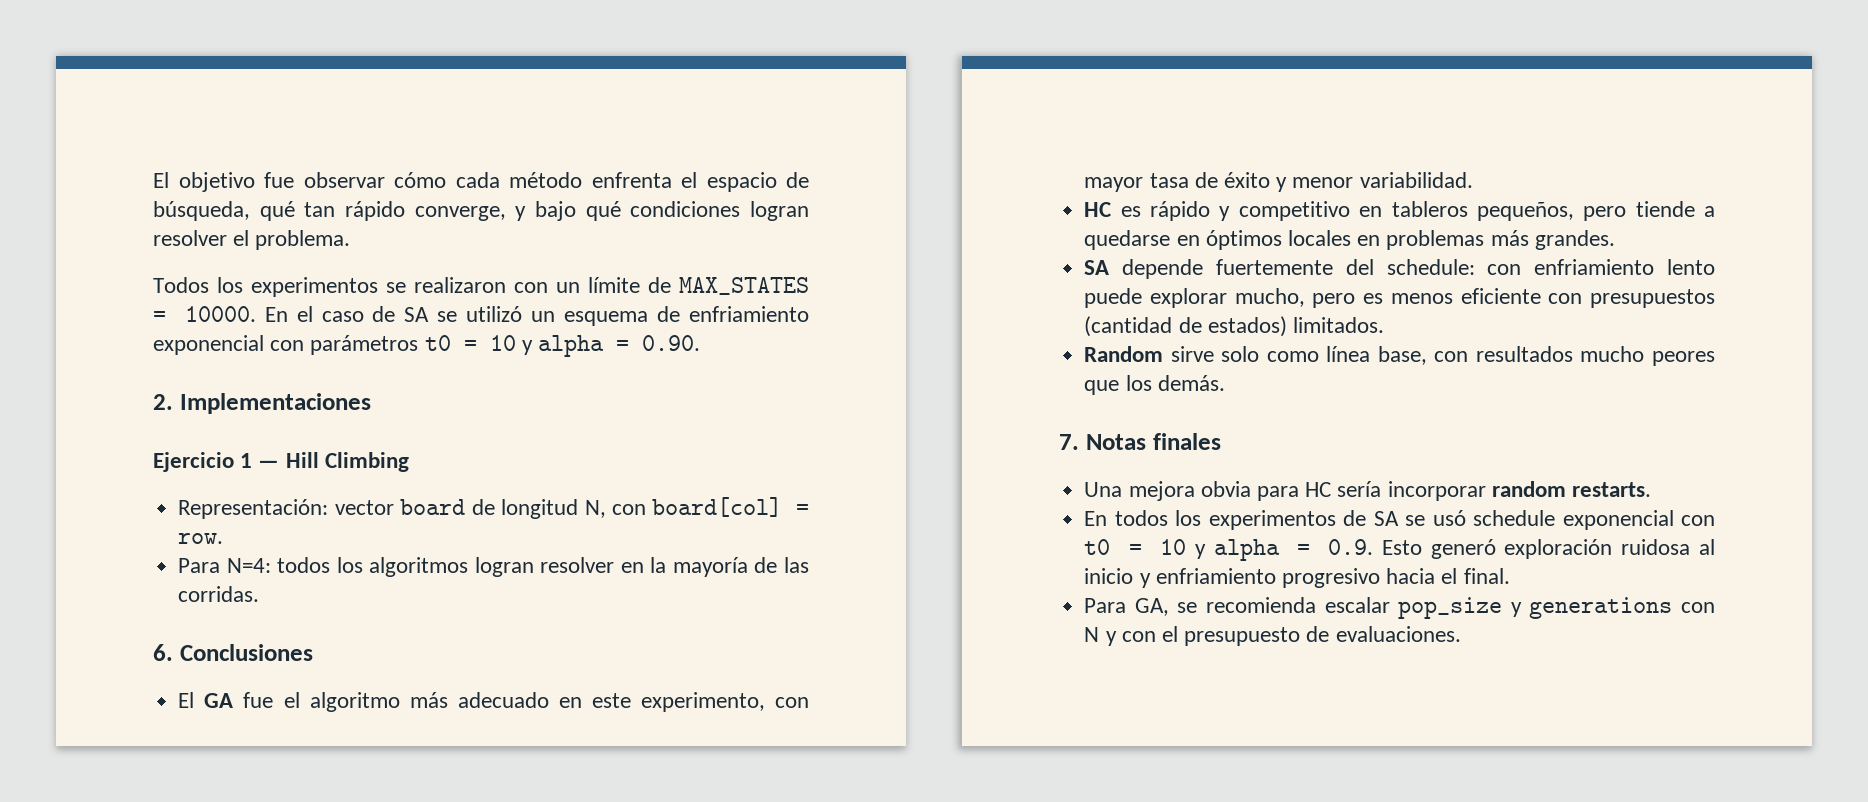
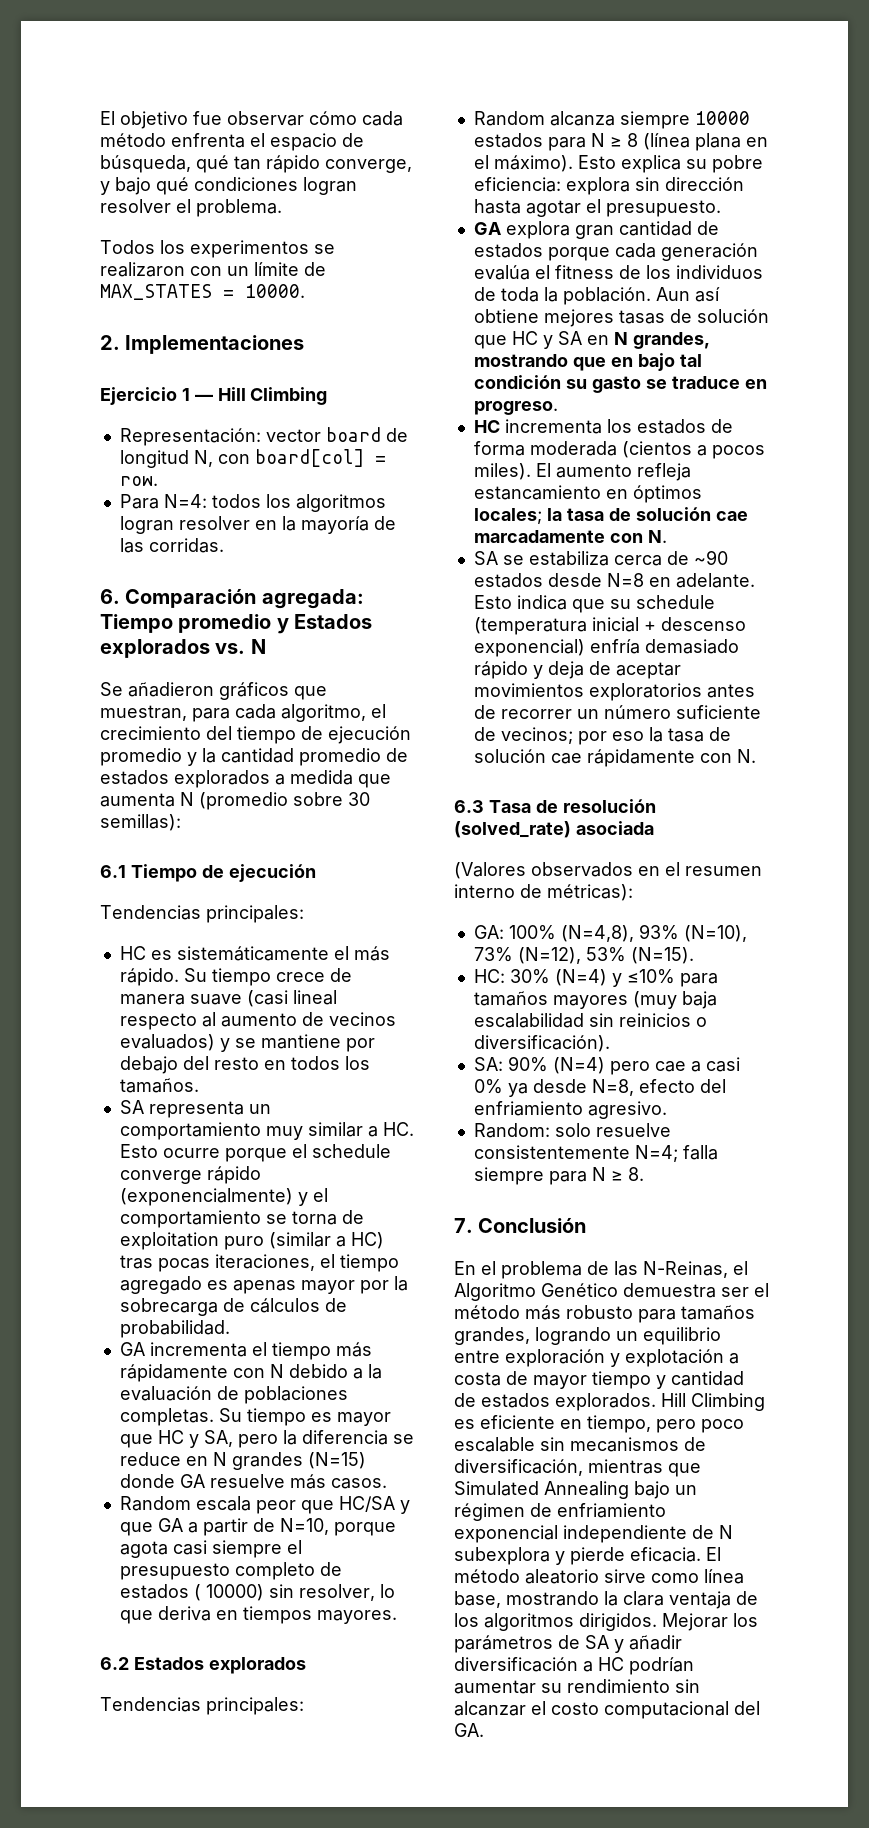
[264,306,809,326] [153,335,701,357] En el caso de SA se utilizó un esquema de enfriamiento exponencial con parámetros t0 = 10 y alpha = 0.90. -> (305, 291) none
[179,644,313,661] [178,692,810,712] [1084,172,1473,192] [1084,201,1715,221] [1084,230,1615,250] [1084,259,1715,279] [1084,288,1715,308] [1084,316,1384,337] [1084,346,1715,366] [1084,375,1225,395] [1059,433,1221,450] [1084,481,1651,501] [1084,510,1716,530] [1084,539,1715,561] [1084,568,1510,588] [1084,597,1715,619] [1084,626,1461,646] Conclusiones // El GA fue el algoritmo más adecuado en este experimento, con mayor tasa de éxito y menor variabilidad. // HC es rápido y competitivo en tableros pequeños, pero tiende a quedarse en óptimos locales en problemas más grandes. // SA depende fuertemente del schedule: con enfriamiento lento puede explorar mucho, pero es menos eficiente con presupuestos (cantidad de estados) limitados. // Random sirve solo como línea base, con resultados mucho peores que los demás. // 7. Notas finales // Una mejora obvia para HC sería incorporar random restarts. // En todos los experimentos de SA se usó schedule exponencial con t0 = 10 y alpha = 0.9. Esto generó exploración ruidosa al inicio y enfriamiento progresivo hacia el final. // Para GA, se recomienda escalar pop_size y generations con N y con el presupuesto de evaluaciones. -> [125,588,364,609] [100,614,373,634] [100,639,266,658] [100,682,327,700] [100,704,386,722] [100,726,411,744] [100,748,408,766] [100,770,391,788] [100,792,370,810] [100,814,181,831] [100,864,316,882] [100,905,304,923] [119,946,390,961] [119,968,352,986] [119,990,337,1007] [119,1012,396,1030] [119,1034,375,1052] [119,1056,370,1074] [119,1078,199,1093] [119,1100,271,1118] [119,1122,414,1140] [119,1144,391,1162] [119,1166,261,1184] [119,1188,328,1206] [119,1210,364,1228] [119,1232,384,1250] [119,1254,399,1272] [119,1276,408,1294] [119,1298,347,1316] [119,1320,230,1338] [119,1342,372,1360] [119,1364,382,1382] [119,1386,348,1404] [119,1408,391,1426] [119,1430,414,1448] [119,1452,366,1470] [119,1474,387,1489] [119,1496,410,1514] [119,1518,396,1536] [119,1540,302,1558] [119,1562,342,1580] [119,1584,395,1601] [119,1606,397,1624] [100,1657,306,1674] [100,1697,304,1715] [473,111,750,129] [473,133,768,151] [473,155,763,173] [473,177,744,195] [473,199,721,217] [473,221,719,239] [473,243,758,261] [473,265,763,280] [473,287,720,305] [473,309,769,327] [473,331,710,349] [473,353,702,371] [473,375,767,393] [473,401,558,415] [473,419,733,434] [473,441,765,459] [473,463,691,481] [473,485,702,503] [473,507,748,524] [473,530,667,543] [473,550,728,566] [473,573,755,588] [473,595,715,613] [473,617,746,635] [473,639,739,657] [473,661,681,679] [473,683,755,701] [473,705,761,719] [473,727,731,745] [473,749,756,767] [454,799,656,813] [454,821,654,838] [454,862,762,879] [454,884,633,901] [473,924,747,942] [473,947,694,964] [473,969,718,987] [473,991,717,1009] [473,1013,707,1028] [473,1035,610,1052] [473,1056,740,1075] [473,1079,726,1097] [473,1101,667,1119] [473,1123,671,1138] [473,1145,718,1162] [473,1167,644,1185] [454,1217,587,1233] [454,1261,748,1279] [454,1283,769,1301] [454,1305,755,1323] [454,1327,721,1345] [454,1349,739,1367] [454,1371,744,1389] [454,1393,765,1411] [454,1415,744,1433] [454,1437,706,1452] [454,1459,701,1477] [454,1481,697,1499] [454,1503,666,1521] [454,1525,733,1543] [454,1547,721,1565] [454,1569,744,1584] [454,1591,758,1609] [454,1613,758,1631] [454,1635,682,1653] [454,1657,694,1675] [454,1679,700,1694] [454,1701,760,1719] [454,1723,484,1737] Comparación agregada: Tiempo promedio y Estados explorados vs. N // Se añadieron gráficos que muestran, para cada algoritmo, el crecimiento del tiempo de ejecución promedio y la cantidad promedio de estados explorados a medida que aumenta N (promedio sobre 30 semillas): // 6.1 Tiempo de ejecución // Tendencias principales: // HC es sistemáticamente el más rápido. Su tiempo crece de manera suave (casi lineal respecto al aumento de vecinos evaluados) y se mantiene por debajo del resto en todos los tamaños. // SA representa un comportamiento muy similar a HC. Esto ocurre porque el schedule converge rápido (exponencialmente) y el comportamiento se torna de exploitation puro (similar a HC) tras pocas iteraciones, el tiempo agregado es apenas mayor por la sobrecarga de cálculos de probabilidad. // GA incrementa el tiempo más rápidamente con N debido a la evaluación de poblaciones completas. Su tiempo es mayor que HC y SA, pero la diferencia se reduce en N grandes (N=15) donde GA resuelve más casos. // Random escala peor que HC/SA y que GA a partir de N=10, porque agota casi siempre el presupuesto completo de estados ( 10000) sin resolver, lo que deriva en tiempos mayores. // 6.2 Estados explorados // Tendencias principales: // Random alcanza siempre 10000 estados para N ≥ 8 (línea plana en el máximo). Esto explica su pobre eficiencia: explora sin dirección hasta agotar el presupuesto. // GA explora gran cantidad de estados porque cada generación evalúa el fitness de los individuos de toda la población. Aun así obtiene mejores tasas de solución que HC y SA en N grandes, mostrando que en bajo tal condición su gasto se traduce en progreso. // HC incrementa los estados de forma moderada (cientos a pocos miles). El aumento refleja estancamiento en óptimos locales; la tasa de solución cae marcadamente con N. // SA se estabiliza cerca de ~90 estados desde N=8 en adelante. Esto indica que su schedule (temperatura inicial + descenso exponencial) enfría demasiado rápido y deja de aceptar movimientos exploratorios antes de recorrer un número suficiente de vecinos; por eso la tasa de solución cae rápidamente con N. // 6.3 Tasa de resolución (solved_rate) asociada // (Valores observados en el resumen interno de métricas): // GA: 100% (N=4,8), 93% (N=10), 73% (N=12), 53% (N=15). // HC: 30% (N=4) y ≤10% para tamaños mayores (muy baja escalabilidad sin reinicios o diversificación). // SA: 90% (N=4) pero cae a casi 0% ya desde N=8, efecto del enfriamiento agresivo. // Random: solo resuelve consistentemente N=4; falla siempre para N ≥ 8. // 7. Conclusión // En el problema de las N-Reinas, el Algoritmo Genético demuestra ser el método más robusto para tamaños grandes, logrando un equilibrio entre exploración y explotación a costa de mayor tiempo y cantidad de estados explorados. Hill Climbing es eficiente en tiempo, pero poco escalable sin mecanismos de diversificación, mientras que Simulated Annealing bajo un régimen de enfriamiento exponencial independiente de N subexplora y pierde eficacia. El método aleatorio sirve como línea base, mostrando la clara ventaja de los algoritmos dirigidos. Mejorar los parámetros de SA y añadir diversificación a HC podrían aumentar su rendimiento sin alcanzar el costo computacional del GA.

